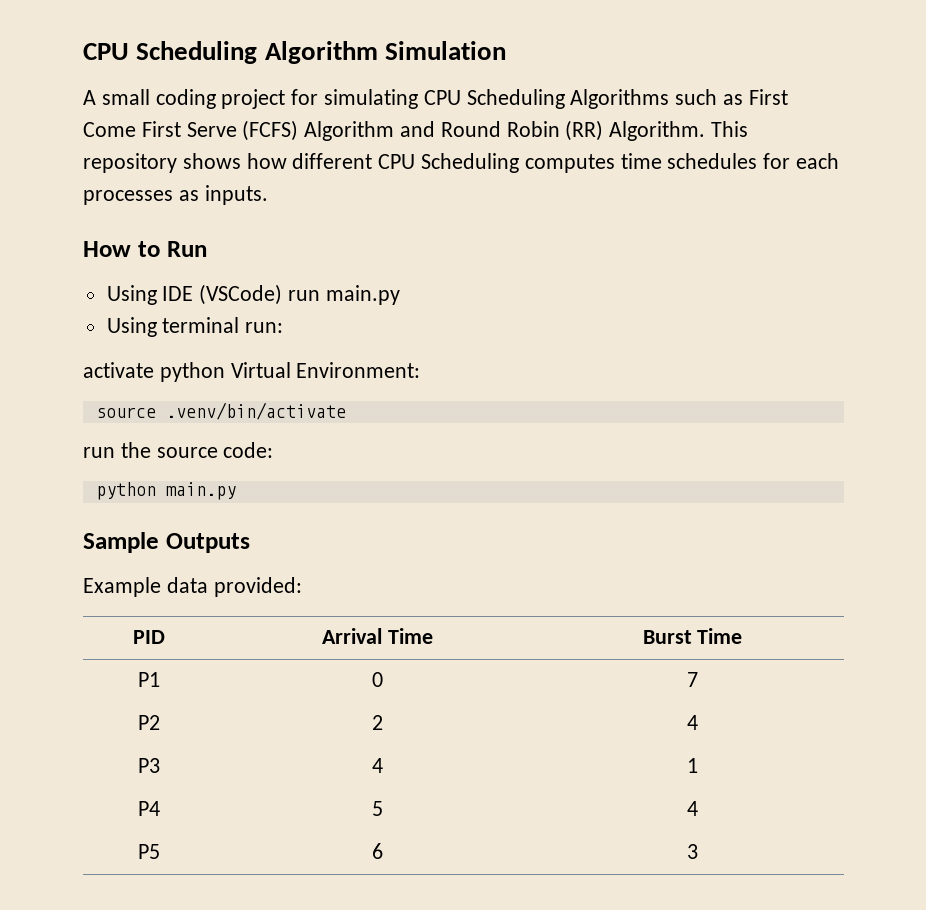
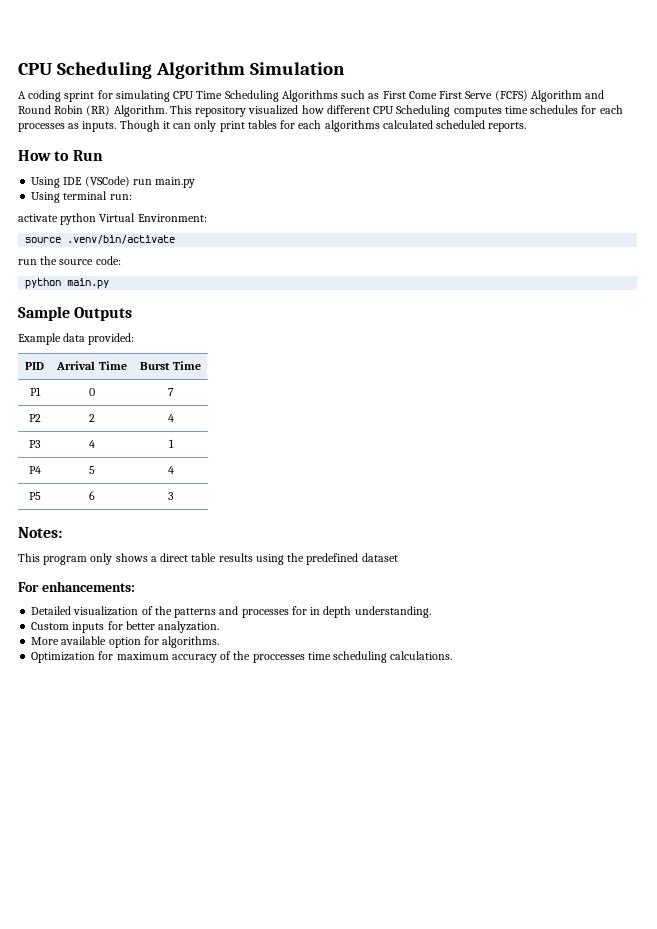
[101,89,286,109] small coding project -> [28,90,95,102] coding sprint
(461, 97) none -> [196,91,223,99] Time
[182,153,241,169] shows -> [248,105,299,115] visualized
(268, 195) none -> [119,120,527,132] Though it can only print tables for each algorithms calculated scheduled reports.
(698, 851) none -> [18,527,62,538] [18,553,398,565] [18,581,135,592] [31,606,431,618] [31,621,220,633] [31,636,220,648] [31,651,453,663] // Notes: // This program only shows a direct table results using the predefined dataset // For enhancements: // Detailed visualization of the patterns and processes for in depth understanding. // Custom inputs for better analyzation. // More available option for algorithms. // Optimization for maximum accuracy of the proccesses time scheduling calculations.

